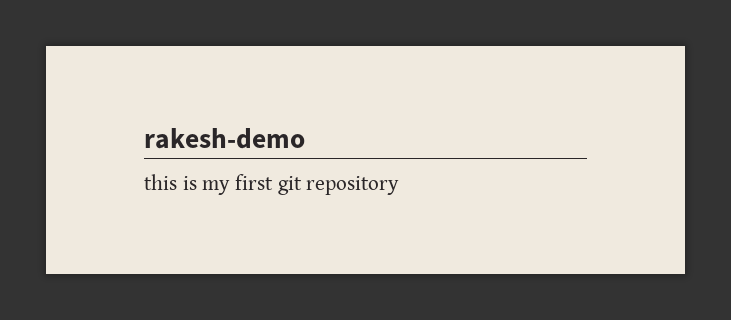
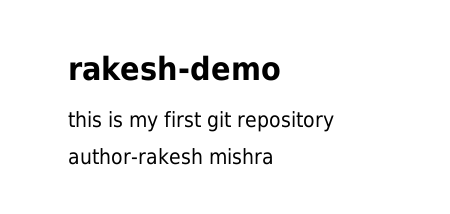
(400, 185) none -> [68,148,274,165] // author-rakesh mishra

